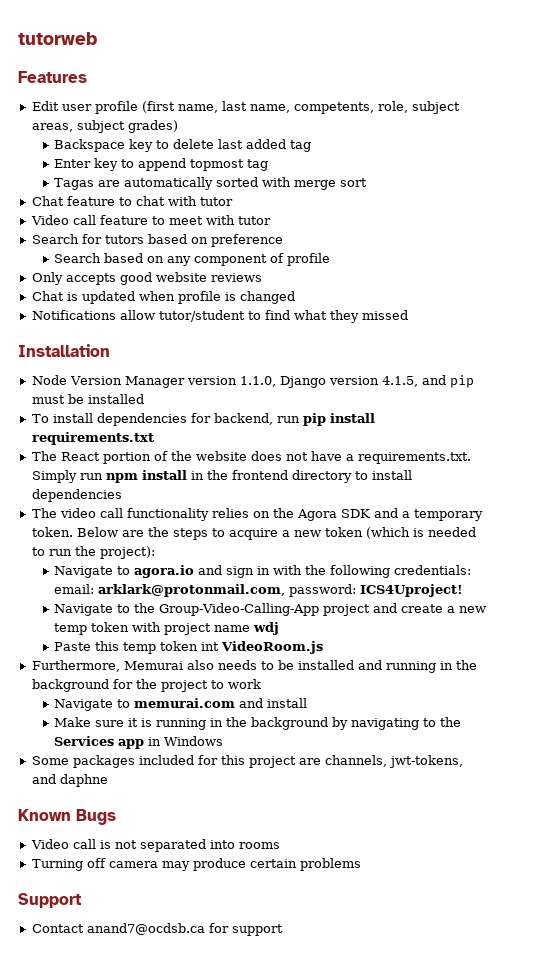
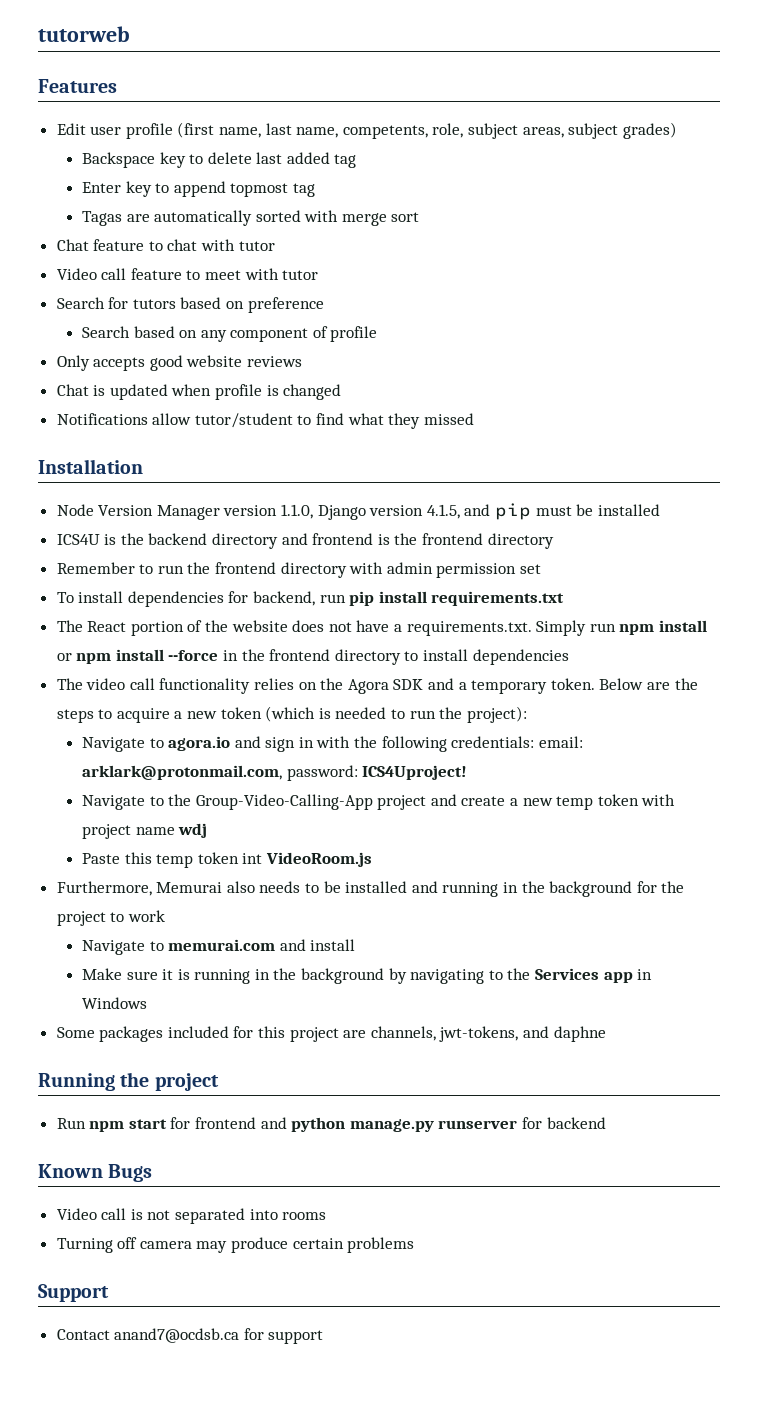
(144, 399) none -> [56,533,554,549] [56,562,542,578] // ICS4U is the backend directory and frontend is the frontend directory // Remember to run the frontend directory with admin permission set
(187, 475) none -> [56,649,219,664] or npm install --force
(108, 780) none -> [38,1072,219,1091] [56,1117,606,1132] // Running the project // Run npm start for frontend and python manage.py runserver for backend

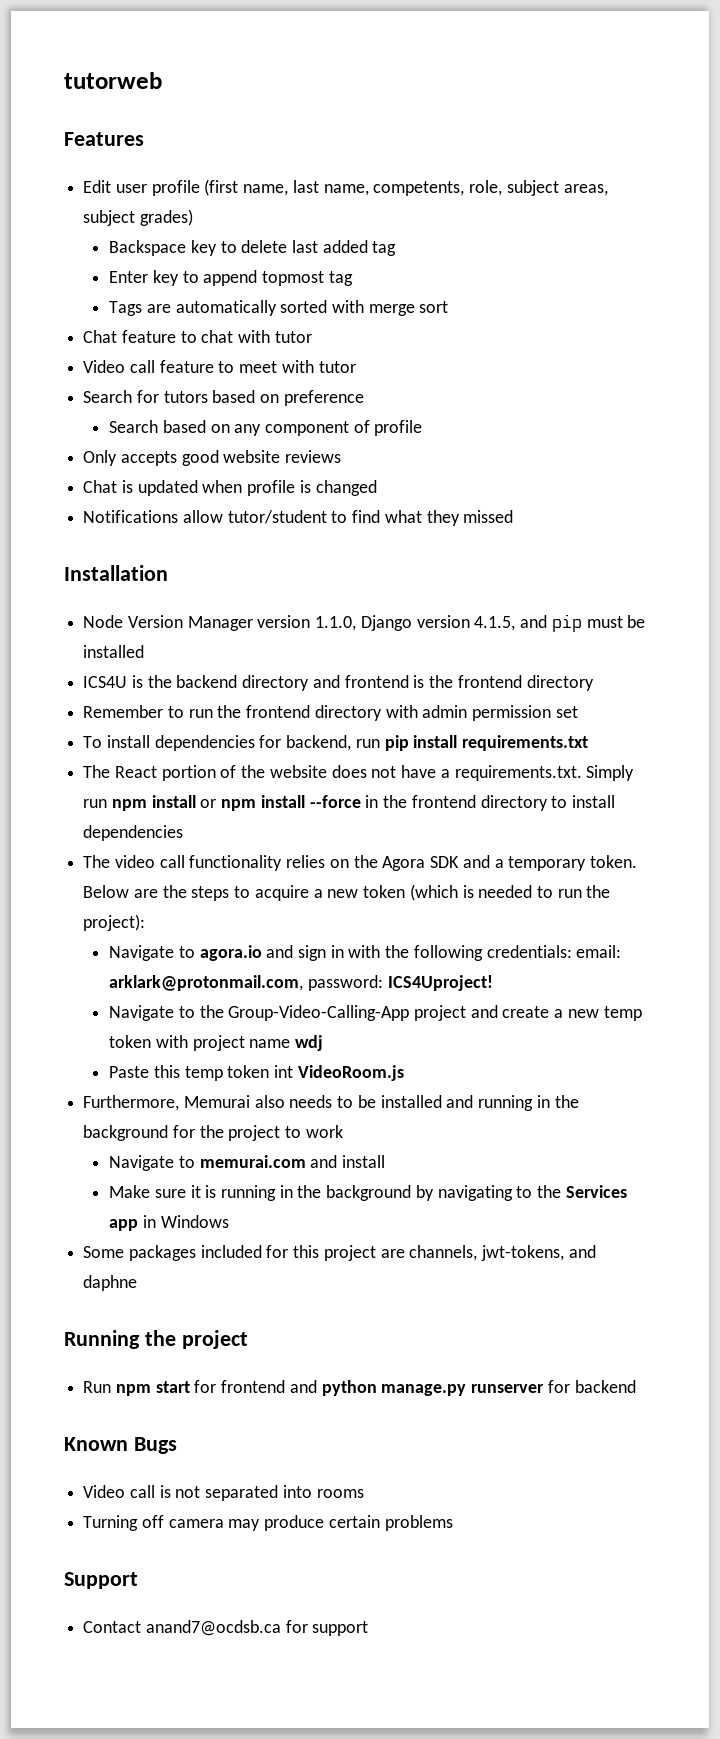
[81,211,122,226] Tagas -> [109,301,143,316] Tags

